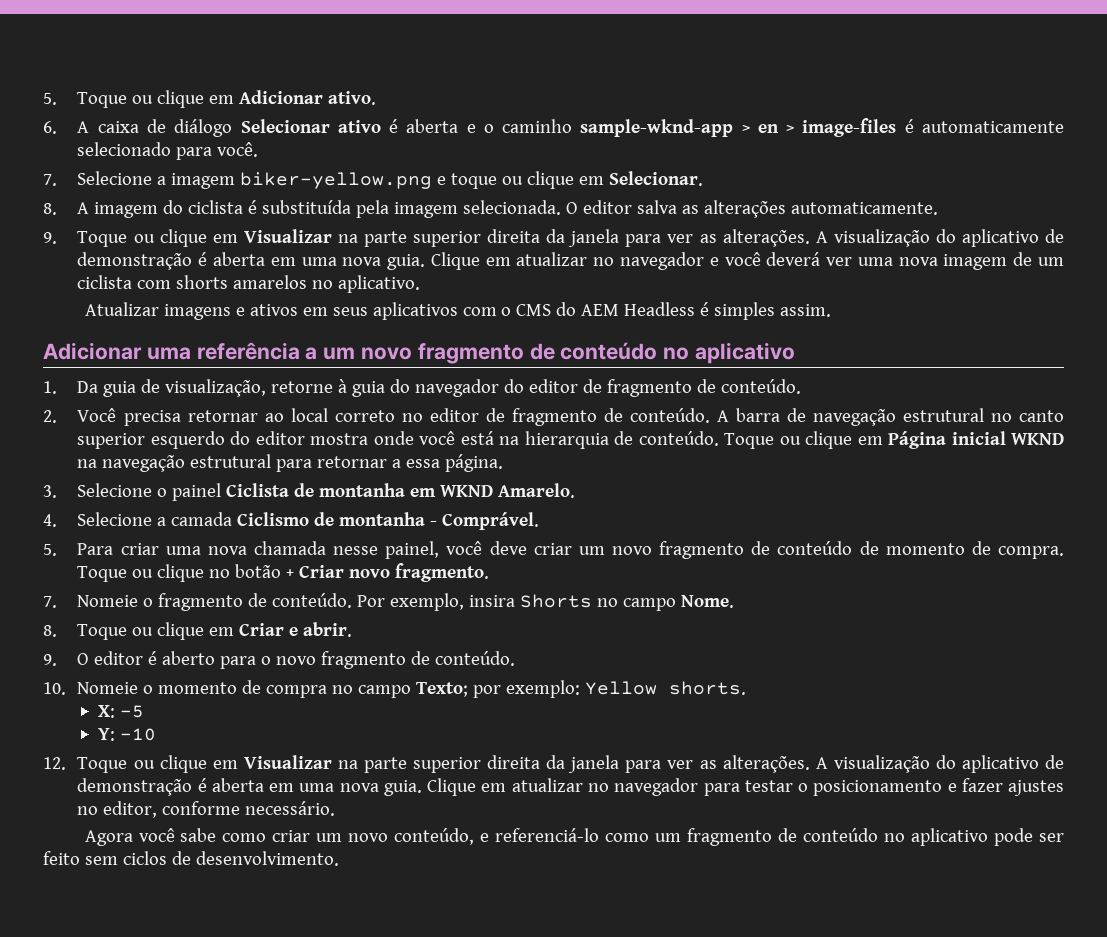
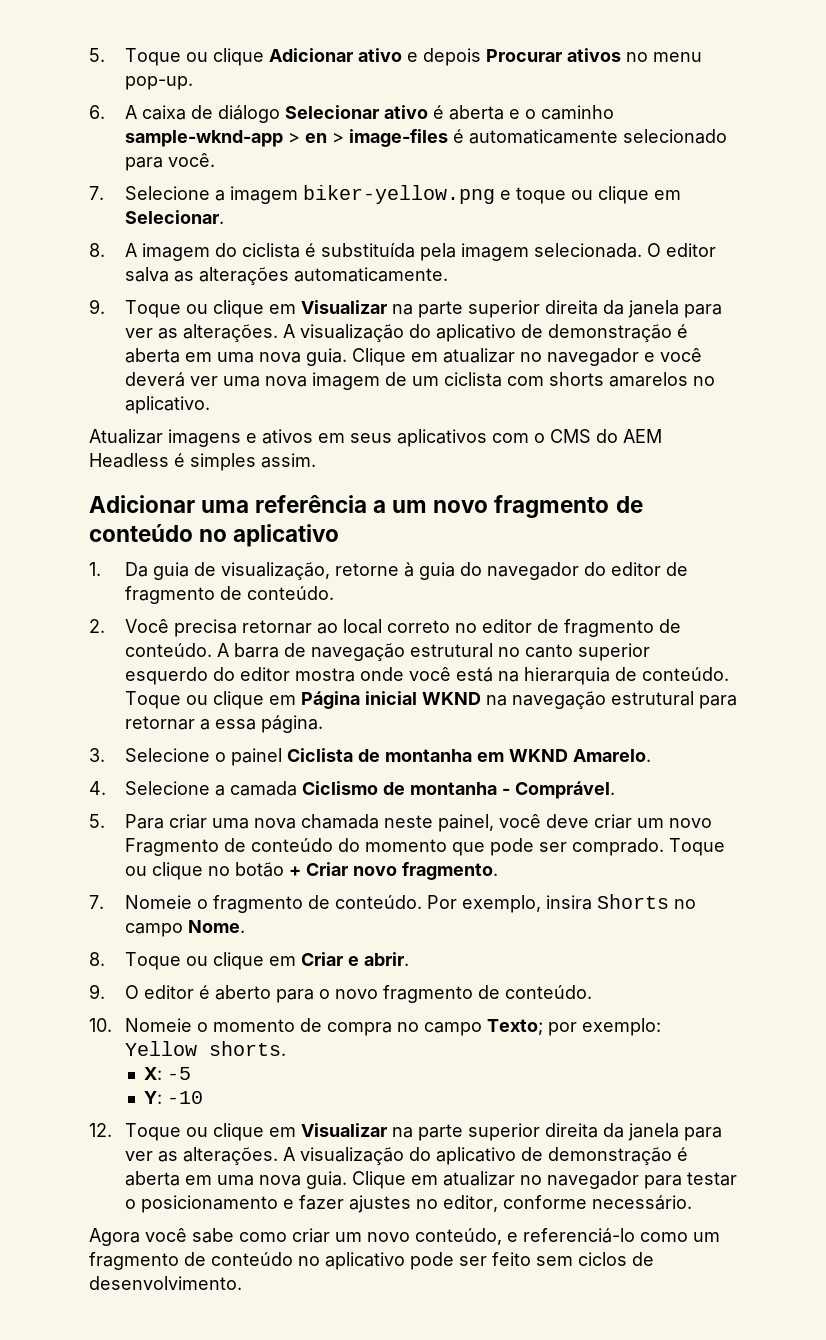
[209,90,377,105] em Adicionar ativo. -> [268,48,702,66] [124,76,193,90] Adicionar ativo e depois Procurar ativos no menu pop-up.
[333,546,379,555] nesse -> [383,815,433,828] neste
[659,541,1064,559] fragmento de conteúdo de momento de compra. -> [124,838,664,856] Fragmento de conteúdo do momento que pode ser comprado.

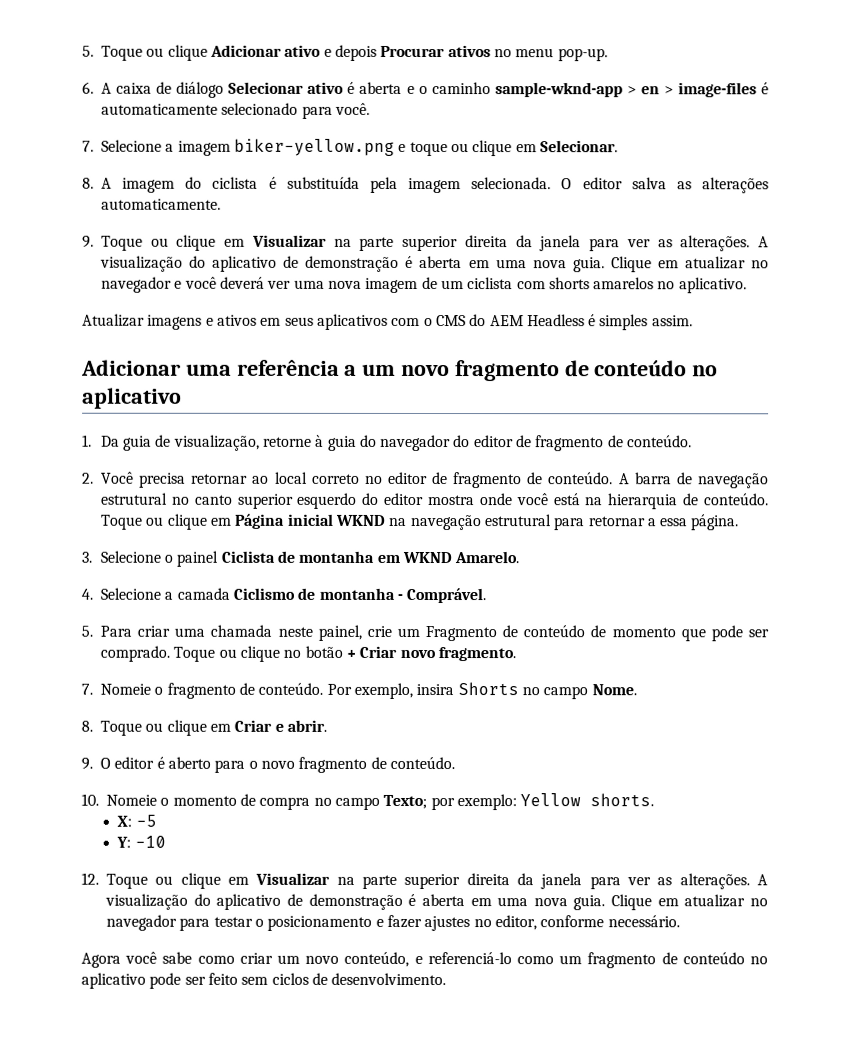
[253,818,296,829] nova -> (206, 632) none
[498,814,712,829] você deve criar um novo -> [366,625,420,637] crie um
[337,838,360,852] do -> [590,625,607,638] de

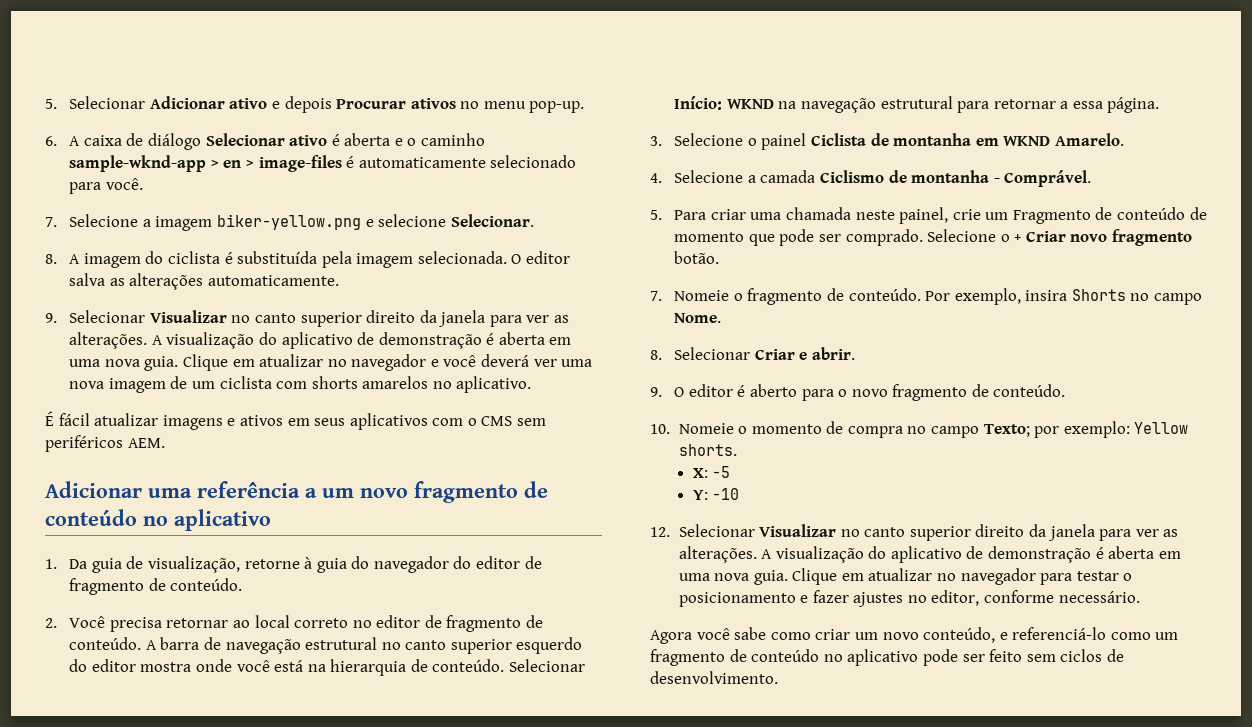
[82,44,208,61] 5. Toque ou clique -> [45,96,146,109] 5. Selecionar
[409,140,537,157] toque ou clique em -> [378,214,447,227] selecione
[101,234,508,252] Toque ou clique em Visualizar na parte superior direita -> [69,310,416,327] Selecionar Visualizar no canto superior direito
[82,313,145,327] Atualizar -> [45,411,159,426] É fácil atualizar
[469,314,693,331] do AEM Headless é simples assim. -> [517,418,547,426] [45,435,165,452] sem periféricos AEM.
[100,513,334,530] Toque ou clique em Página inicial -> [509,659,586,672] [674,96,723,110] Selecionar Início:
[173,645,343,662] Toque ou clique no botão -> [927,229,1010,242] Selecione o
[437,647,516,662] fragmento. -> [1112,229,1193,246] [674,251,720,264] fragmento botão.
[100,719,231,736] Toque ou clique em -> [674,347,751,360] Selecionar
[106,872,510,890] Toque ou clique em Visualizar na parte superior direita -> [678,524,1025,541] Selecionar Visualizar no canto superior direito

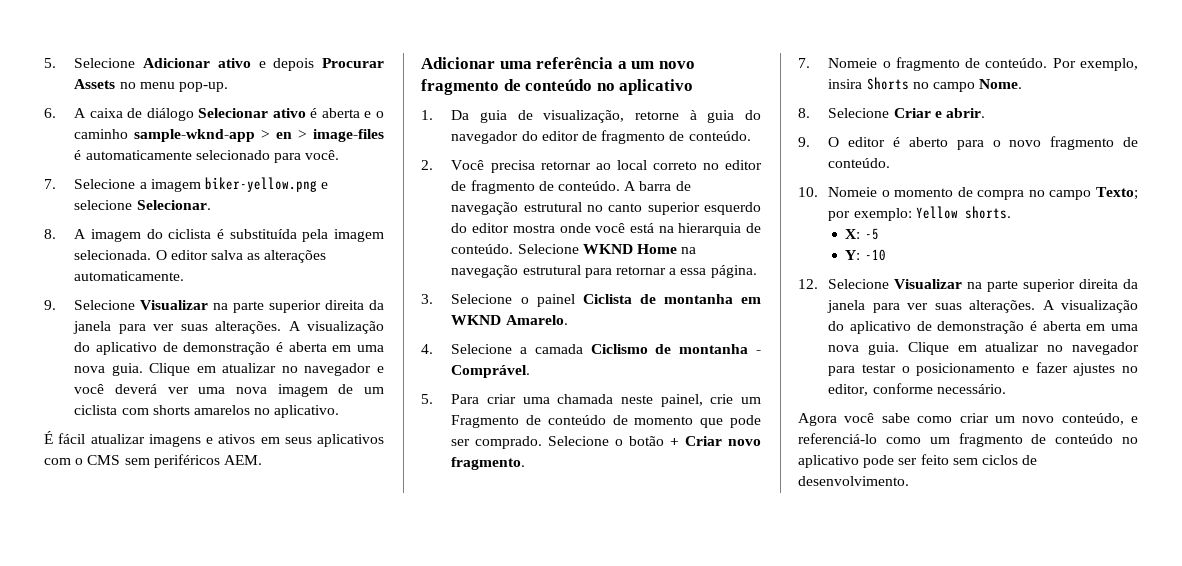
[45,96,146,109] 5. Selecionar -> [44,58,136,68] 5. Selecione
[410,98,456,109] ativos -> [74,79,116,89] Assets
[69,310,570,327] Selecionar Visualizar no canto superior direito da janela para ver as -> [74,300,384,313] [73,321,208,334] Selecione Visualizar na parte superior direita da janela para ver suas
[509,659,586,672] [674,96,774,110] Selecionar Início: WKND -> [517,244,677,254] Selecione WKND Home
(1010, 238) none -> [629,436,665,446] botão
[1112,229,1193,246] [674,251,720,264] fragmento botão. -> [451,457,526,470] fragmento.
[674,347,751,360] Selecionar -> [828,108,890,118] Selecione
[678,524,1179,541] Selecionar Visualizar no canto superior direito da janela para ver as -> [828,279,1138,292] [827,300,962,313] Selecione Visualizar na parte superior direita da janela para ver suas

